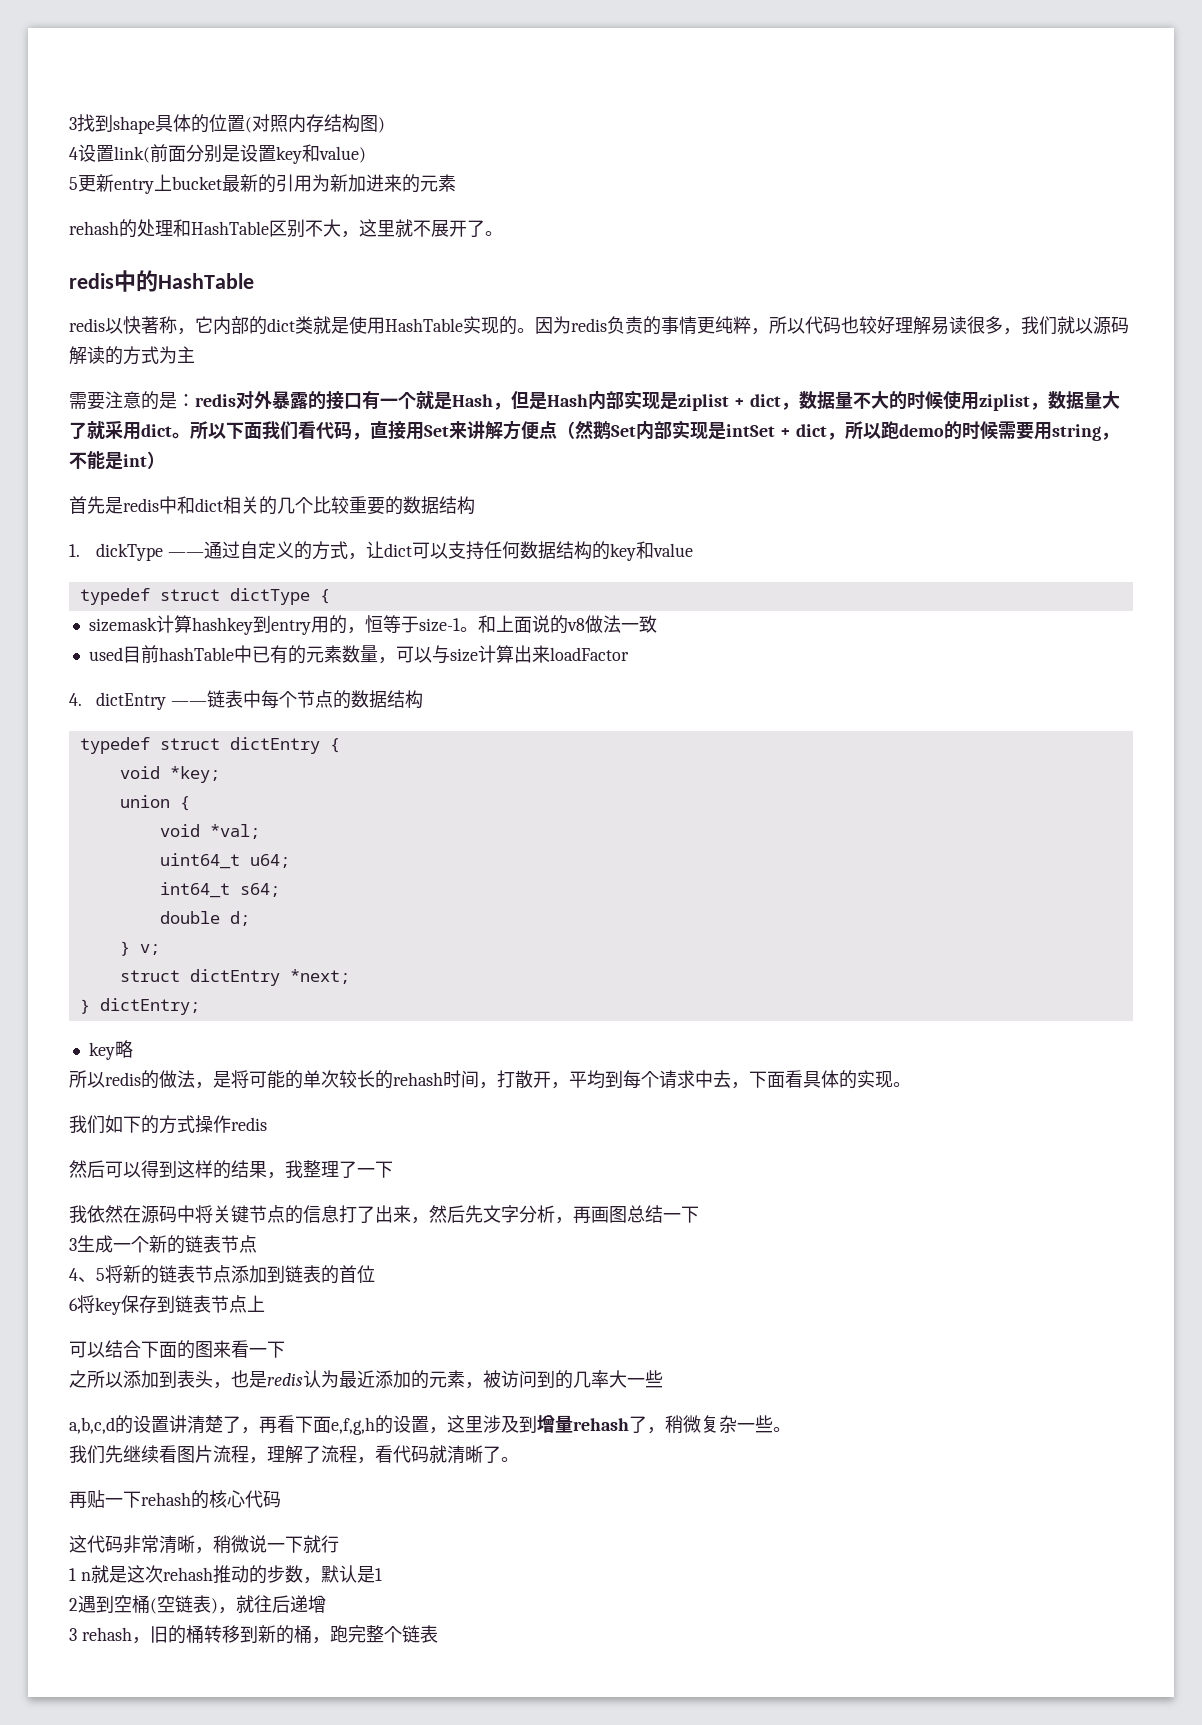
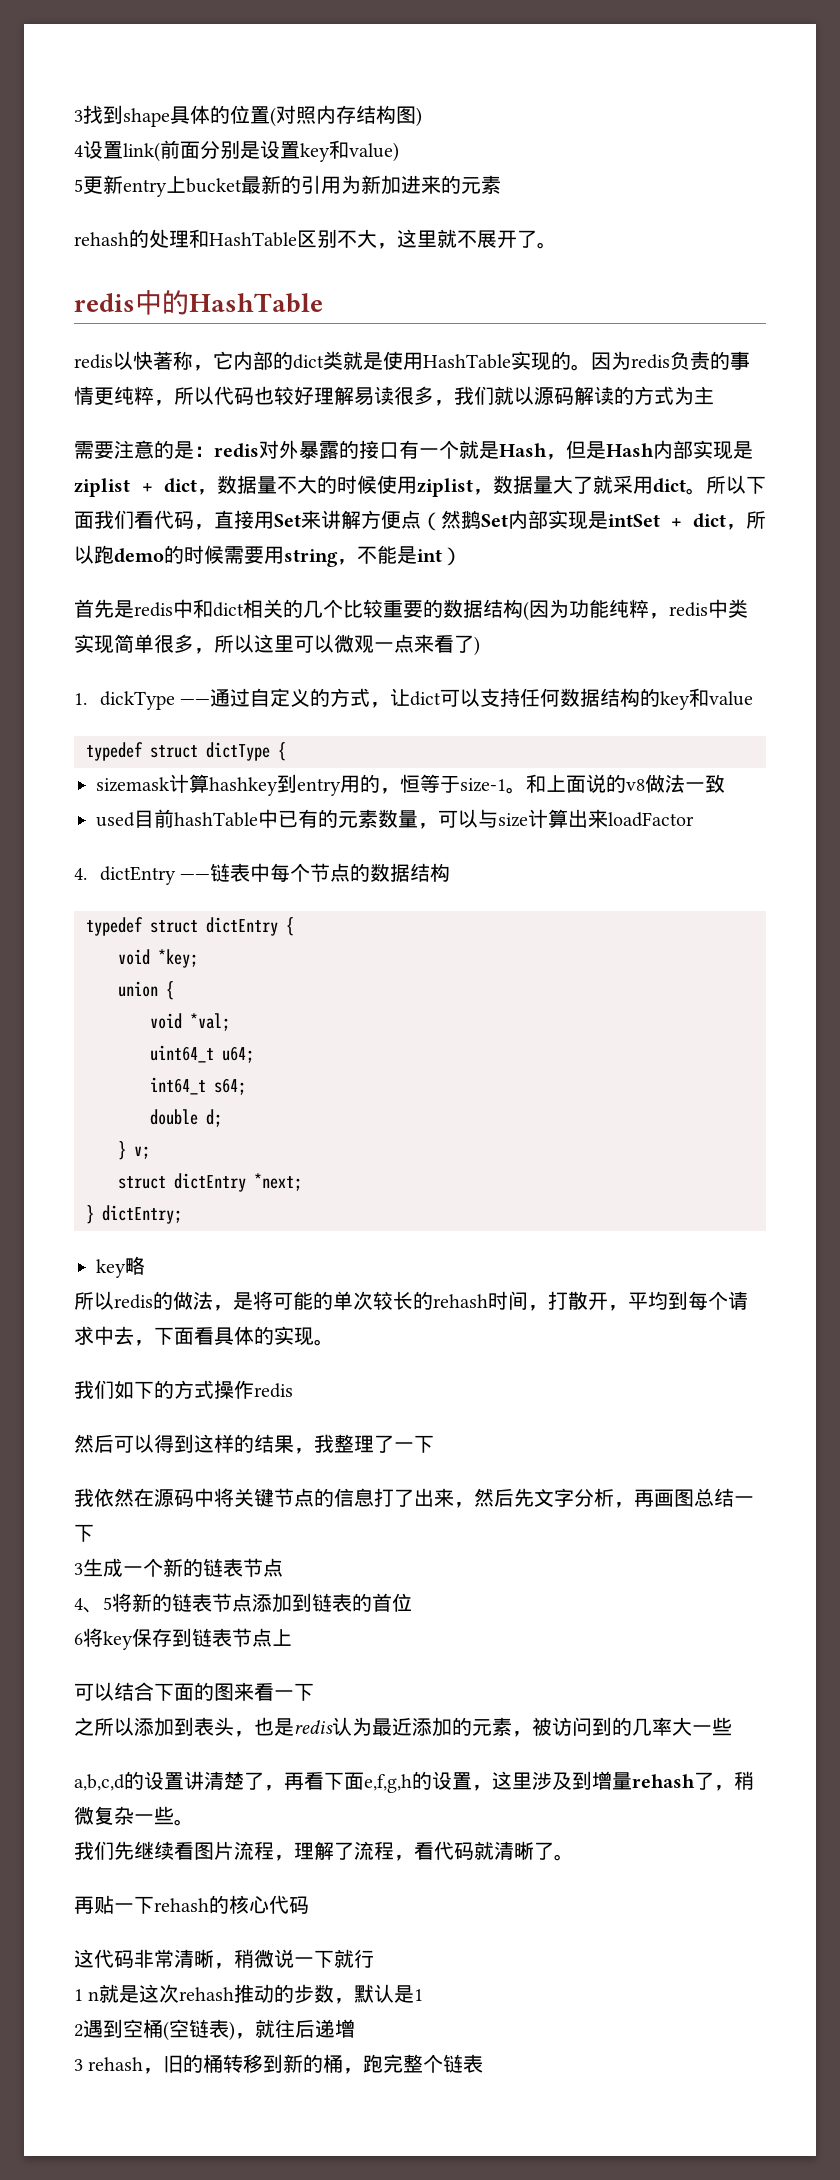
(475, 505) none -> [523,599,748,621] [74,634,480,656] (因为功能纯粹，redis中类实现简单很多，所以这里可以微观一点来看了)

